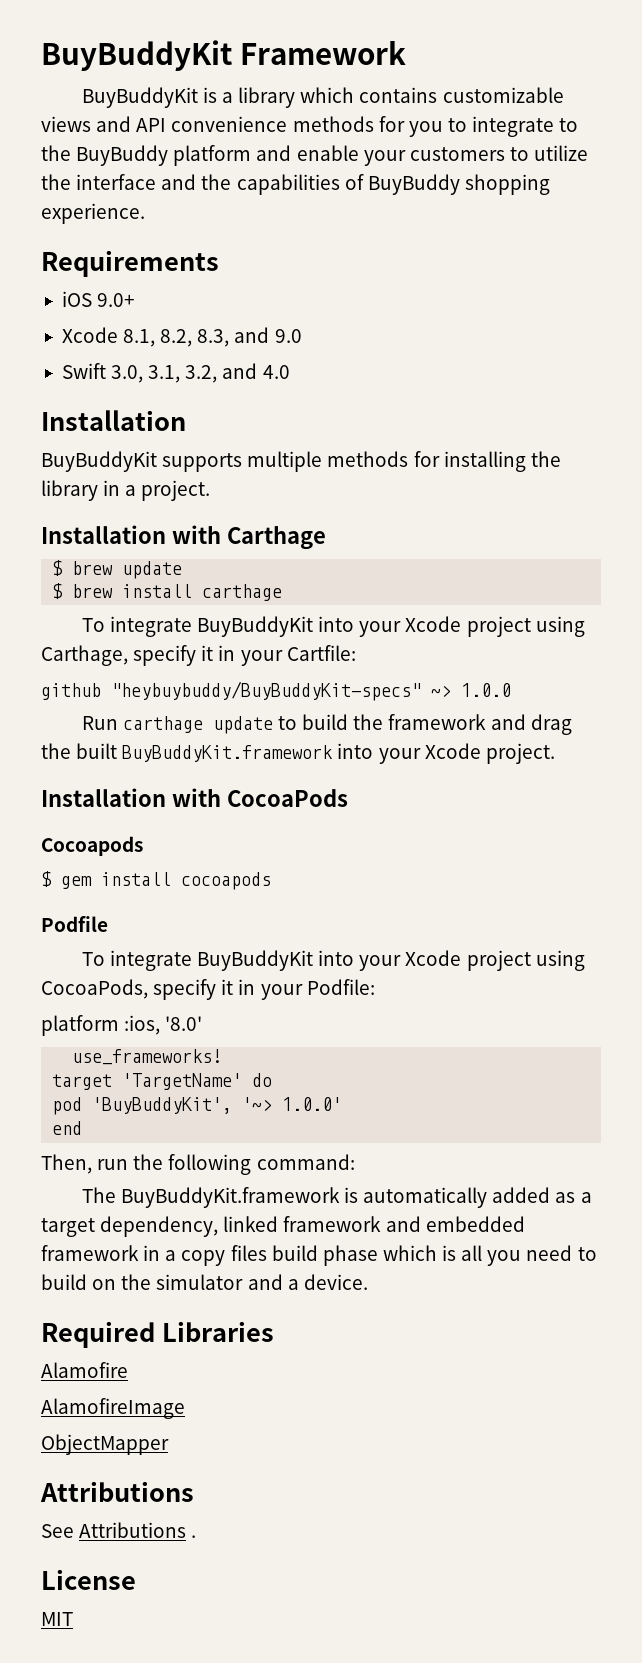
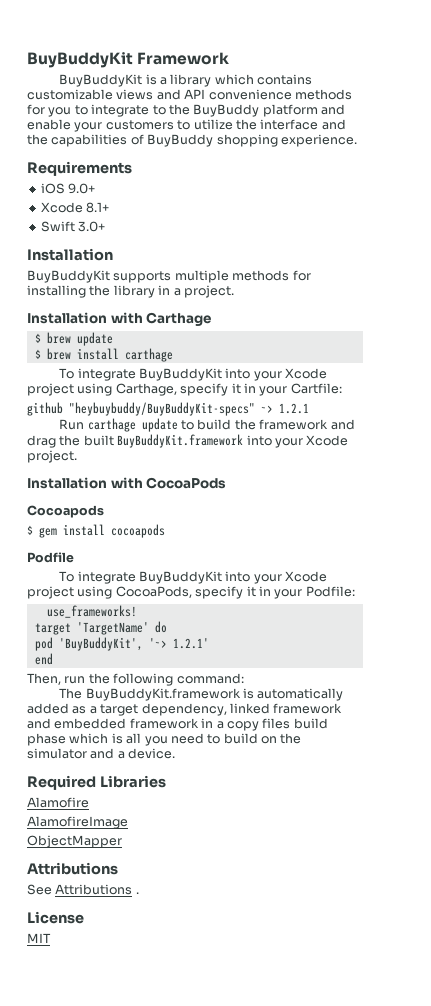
[123,327,302,347] [61,363,290,383] 8.1, 8.2, 8.3, and 9.0 // Swift 3.0, 3.1, 3.2, and 4.0 -> [86,202,110,213] [40,221,106,232] 8.1+ // Swift 3.0+
[461,683,511,697] 1.0.0 -> [279,403,309,414] 1.2.1
[41,1015,203,1036] // platform :ios, '8.0' -> (355, 591) none
[282,1097,343,1111] 1.0.0' -> [172,638,209,649] 1.2.1'

